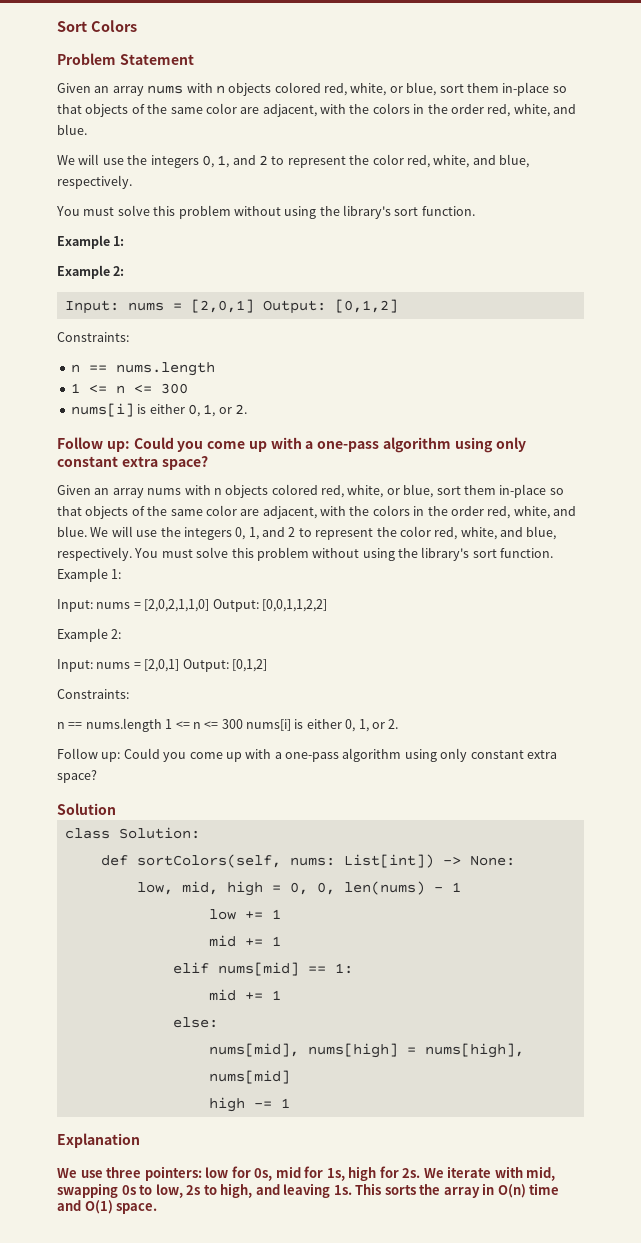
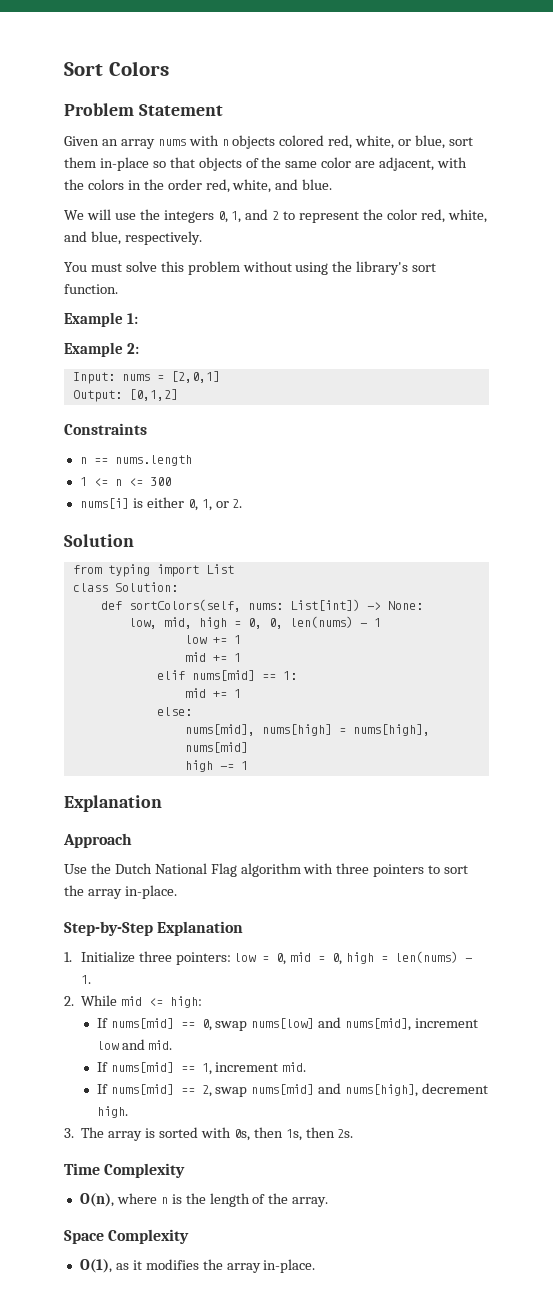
[262,299,398,314] [57,332,129,342] Output: [0,1,2] // Constraints: -> [72,389,178,402] [64,423,147,435] // Output: [0,1,2] // Constraints
[57,437,526,453] [57,456,208,470] [57,484,564,498] [57,505,576,519] [57,526,557,540] [57,547,554,561] [57,568,122,582] [57,599,327,612] [57,628,122,642] [57,659,267,672] [57,689,129,699] [57,718,399,732] [57,748,557,762] [57,770,97,783] [57,803,116,815] Follow up: Could you come up with a one-pass algorithm using only constant extra space? // Given an array nums with n objects colored red, white, or blue, sort them in-place so that objects of the same color are adjacent, with the colors in the order red, white, and blue. We will use the integers 0, 1, and 2 to represent the color red, white, and blue, respectively. You must solve this problem without using the library's sort function. Example 1: // Input: nums = [2,0,2,1,1,0] Output: [0,0,1,1,2,2] // Example 2: // Input: nums = [2,0,1] Output: [0,1,2] // Constraints: // n == nums.length 1 <= n <= 300 nums[i] is either 0, 1, or 2. // Follow up: Could you come up with a one-pass algorithm using only constant extra space? // Solution -> [64,534,134,547] [72,564,234,577] Solution // from typing import List
[57,1166,556,1181] [57,1183,560,1198] [57,1200,158,1214] We use three pointers: low for 0s, mid for 1s, high for 2s. We iterate with mid, swapping 0s to low, 2s to high, and leaving 1s. This sorts the array in O(n) time and O(1) space. -> [63,833,132,848] [64,863,469,877] [64,885,177,899] [64,921,244,936] [64,951,473,965] [80,975,91,984] [64,995,203,1008] [96,1017,479,1031] [96,1039,173,1050] [96,1062,307,1075] [96,1083,489,1097] [96,1106,128,1118] [64,1127,354,1141] [64,1163,186,1178] [79,1193,329,1207] [64,1229,190,1244] [79,1259,316,1273] Approach // Use the Dutch National Flag algorithm with three pointers to sort the array in-place. // Step-by-Step Explanation // 1. Initialize three pointers: low = 0, mid = 0, high = len(nums) - 1. // 2. While mid <= high: // If nums[mid] == 0, swap nums[low] and nums[mid], increment low and mid. // If nums[mid] == 1, increment mid. // If nums[mid] == 2, swap nums[mid] and nums[high], decrement high. // 3. The array is sorted with 0s, then 1s, then 2s. // Time Complexity // O(n), where n is the length of the array. // Space Complexity // O(1), as it modifies the array in-place.

